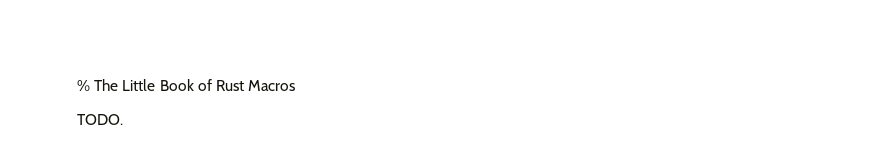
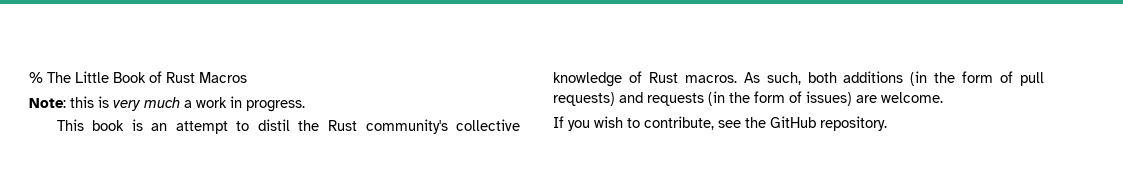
[77,114,123,125] TODO. -> [29,96,305,112] [56,119,521,134] [553,71,1044,87] [553,91,943,106] [553,116,887,131] Note: this is very much a work in progress. // This book is an attempt to distil the Rust community's collective knowledge of Rust macros. As such, both additions (in the form of pull requests) and requests (in the form of issues) are welcome. // If you wish to contribute, see the GitHub repository.

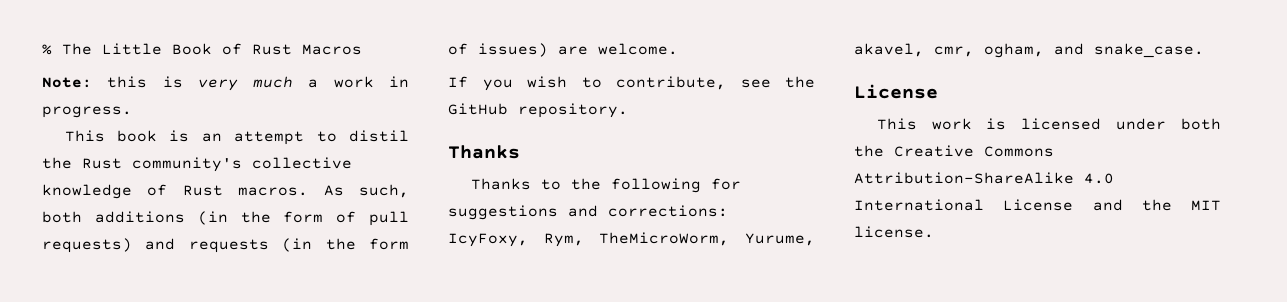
(887, 123) none -> [448,145,520,159] [470,178,741,193] [448,205,728,220] [448,232,815,247] [854,43,1204,58] [854,84,938,99] [876,118,1221,130] [854,145,1054,157] [854,172,1114,184] [854,199,1221,211] [854,226,934,238] // Thanks // Thanks to the following for suggestions and corrections: IcyFoxy, Rym, TheMicroWorm, Yurume, akavel, cmr, ogham, and snake_case. // License // This work is licensed under both the Creative Commons Attribution-ShareAlike 4.0 International License and the MIT license.

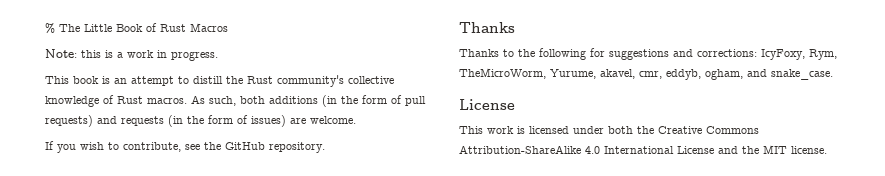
[197,76,294,91] very much -> (113, 54) none
[349,130,409,142] distil -> [193,76,223,84] distill
(974, 51) none -> [666,69,701,80] eddyb,

